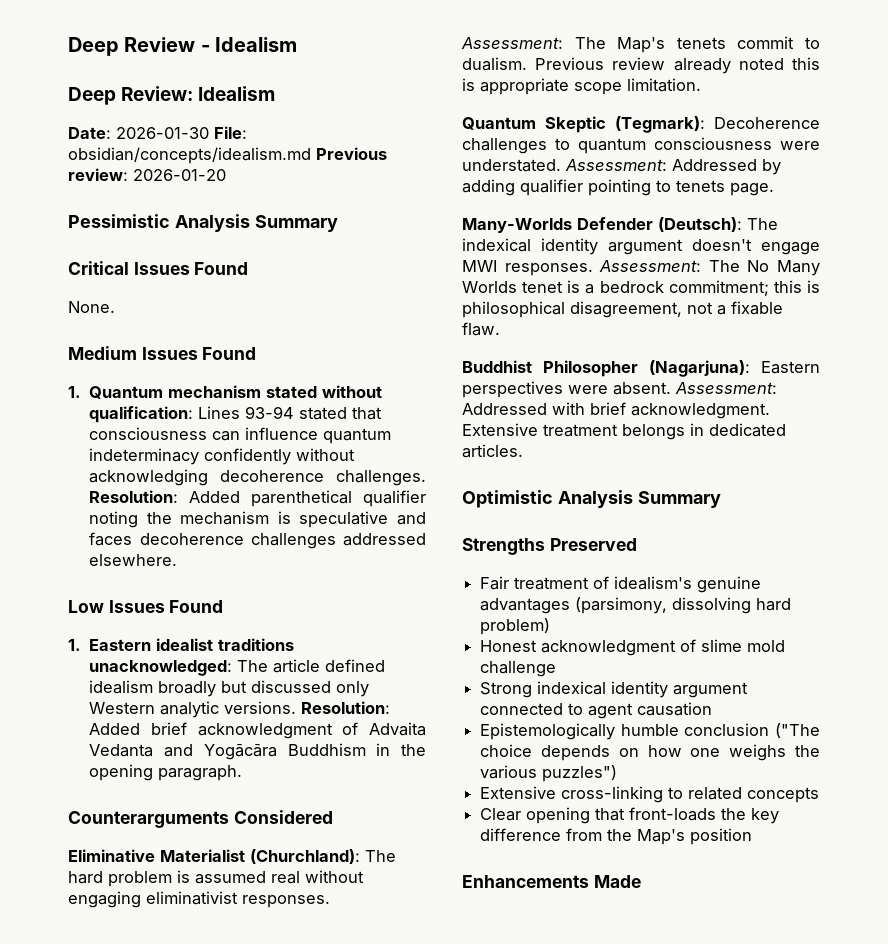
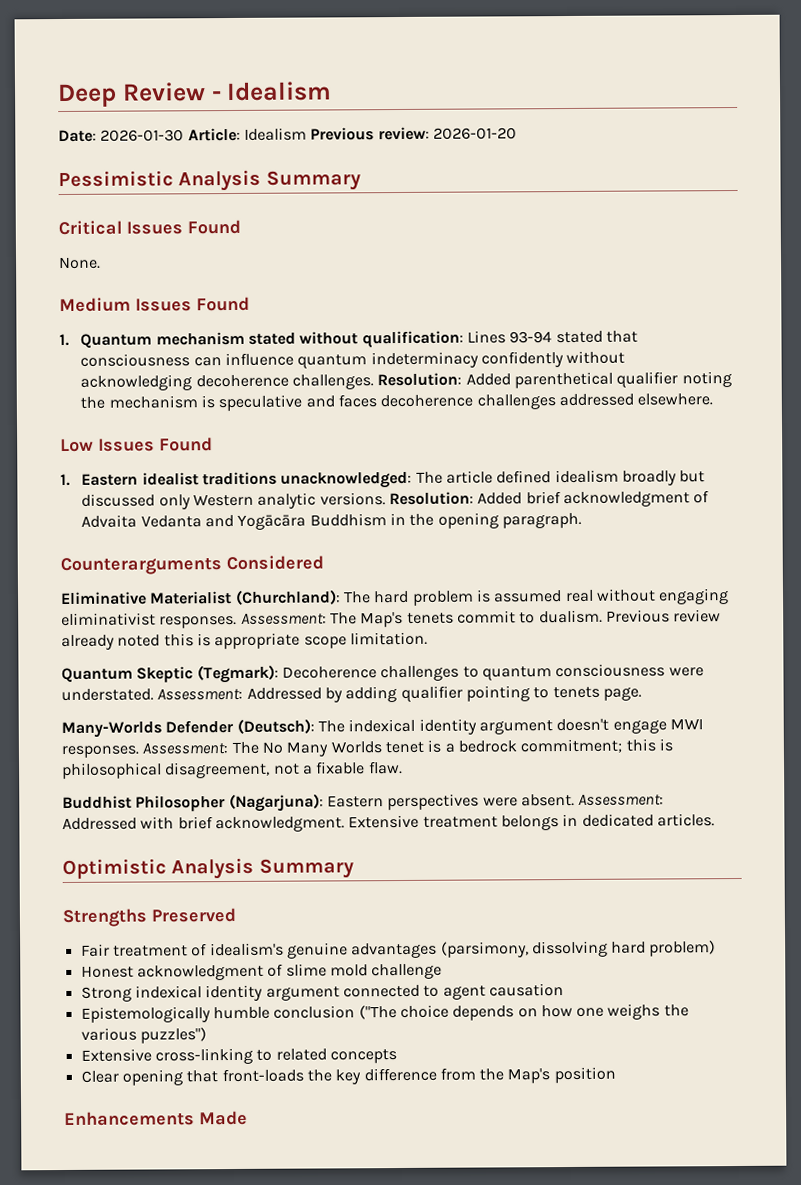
[68,86,276,105] // Deep Review: Idealism -> (333, 91) none
[214,126,247,139] [68,147,311,164] File: obsidian/concepts/idealism.md -> [187,127,307,142] Article: Idealism

